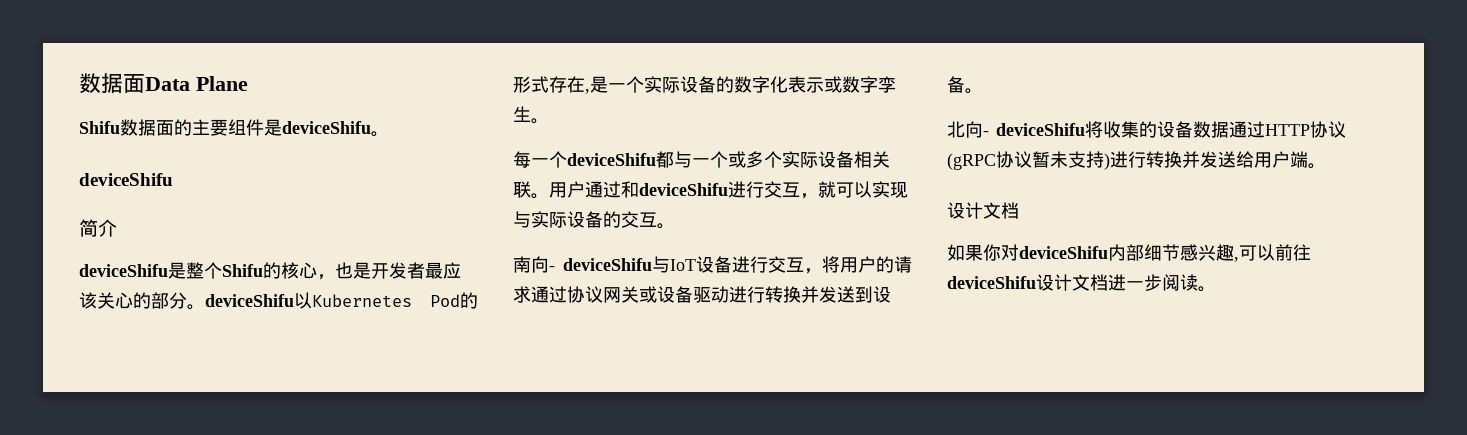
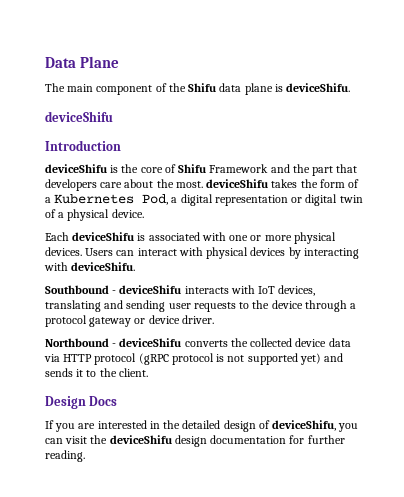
[79,73,145,94] 数据面 -> (45, 62) none
[79,119,389,137] Shifu数据面的主要组件是deviceShifu。 -> [45,83,351,95] The main component of the Shifu data plane is deviceShifu.
[79,219,117,237] [79,262,461,280] [79,292,478,310] [513,76,896,94] [513,106,549,124] [513,151,890,168] [513,181,908,199] [513,211,675,229] [513,256,912,274] [513,286,891,303] [947,76,983,94] [947,121,1346,138] [947,151,1326,170] [947,202,1019,219] [947,244,1311,262] [947,274,1216,292] 简介 // deviceShifu是整个Shifu的核心，也是开发者最应该关心的部分。deviceShifu以Kubernetes Pod的形式存在,是一个实际设备的数字化表示或数字孪生。 // 每一个deviceShifu都与一个或多个实际设备相关联。用户通过和deviceShifu进行交互，就可以实现与实际设备的交互。 // 南向- deviceShifu与IoT设备进行交互，将用户的请求通过协议网关或设备驱动进行转换并发送到设备。 // 北向- deviceShifu将收集的设备数据通过HTTP协议(gRPC协议暂未支持)进行转换并发送给用户端。 // 设计文档 // 如果你对deviceShifu内部细节感兴趣,可以前往deviceShifu设计文档进一步阅读。 -> [45,140,121,151] [45,164,358,176] [45,179,360,191] [45,194,363,206] [45,209,144,221] [45,232,336,244] [45,247,359,259] [44,262,136,271] [45,285,316,296] [45,300,357,312] [45,315,214,327] [45,338,351,347] [44,353,344,365] [45,368,148,377] [45,396,118,409] [45,420,359,432] [45,435,345,447] [45,450,85,462] Introduction // deviceShifu is the core of Shifu Framework and the part that developers care about the most. deviceShifu takes the form of a Kubernetes Pod, a digital representation or digital twin of a physical device. // Each deviceShifu is associated with one or more physical devices. Users can interact with physical devices by interacting with deviceShifu. // Southbound - deviceShifu interacts with IoT devices, translating and sending user requests to the device through a protocol gateway or device driver. // Northbound - deviceShifu converts the collected device data via HTTP protocol (gRPC protocol is not supported yet) and sends it to the client. // Design Docs // If you are interested in the detailed design of deviceShifu, you can visit the deviceShifu design documentation for further reading.

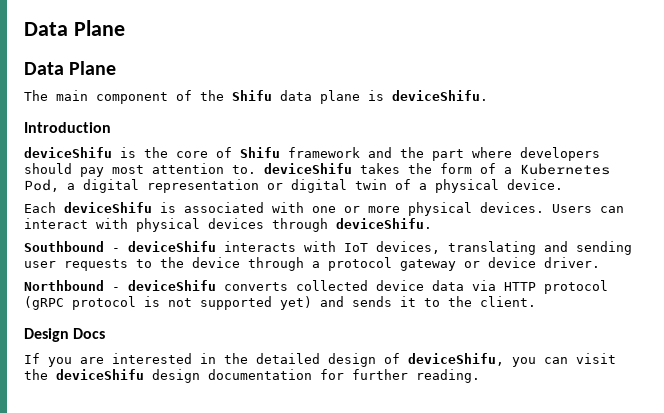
[45,56,119,68] Data Plane -> [24,20,125,36] [24,61,117,75] Data Plane // Data Plane
[45,111,113,122] // deviceShifu -> (488, 95) none
[209,164,269,173] Framework -> [288,147,360,158] framework
[336,164,358,173] [45,179,203,191] that developers care about the most. -> [472,147,600,161] [24,163,256,177] where developers should pay most attention to.
[288,247,359,259] [44,262,68,271] by interacting with -> [272,218,328,232] through
[230,338,248,347] the -> (288, 286) none

